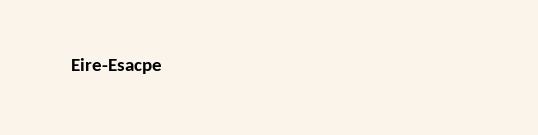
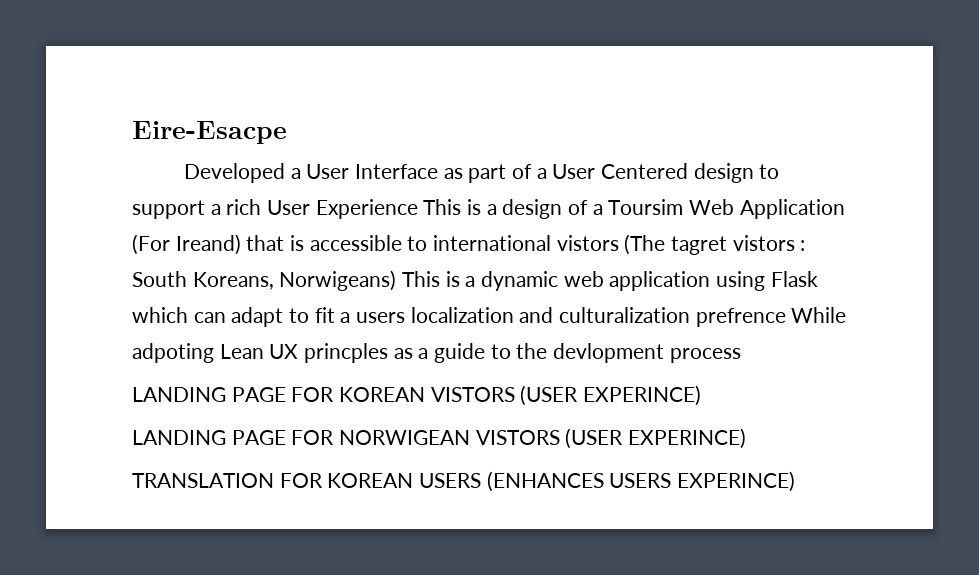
(162, 66) none -> [183,163,780,183] [132,199,845,219] [132,234,806,255] [132,270,818,291] [132,307,847,327] [132,343,741,363] [132,385,702,406] [132,428,747,449] [132,471,796,492] // Developed a User Interface as part of a User Centered design to support a rich User Experience This is a design of a Toursim Web Application (For Ireand) that is accessible to international vistors (The tagret vistors : South Koreans, Norwigeans) This is a dynamic web application using Flask which can adapt to fit a users localization and culturalization prefrence While adpoting Lean UX princples as a guide to the devlopment process // LANDING PAGE FOR KOREAN VISTORS (USER EXPERINCE) // LANDING PAGE FOR NORWIGEAN VISTORS (USER EXPERINCE) // TRANSLATION FOR KOREAN USERS (ENHANCES USERS EXPERINCE)

